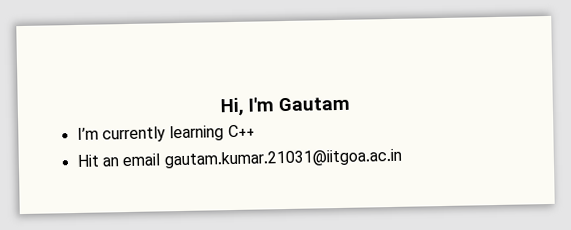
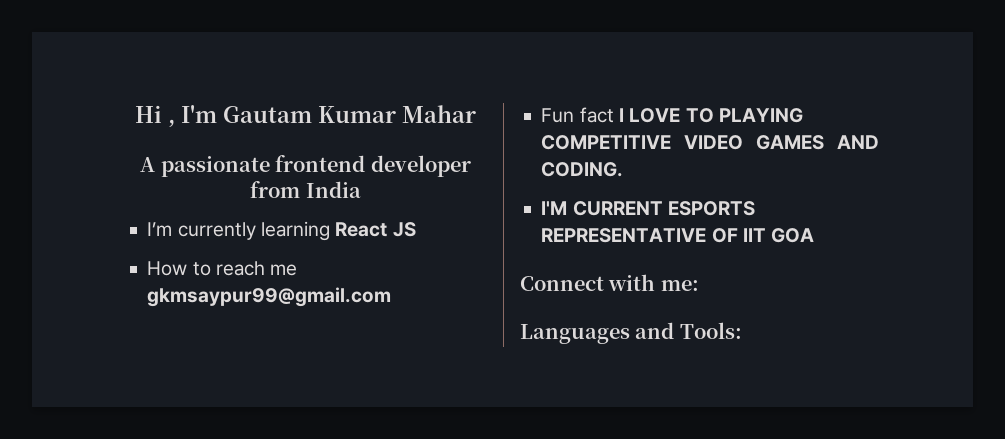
[219,97,245,117] Hi, -> [135,105,175,127] Hi ,
[76,124,255,143] [76,148,402,169] // I’m currently learning C++ // Hit an email gautam.kumar.21031@iitgoa.ac.in -> [318,105,476,123] [140,155,471,177] [250,181,361,198] [147,221,416,241] [147,261,298,276] [147,287,392,307] [541,107,803,123] [541,135,879,150] [541,162,624,177] [541,201,755,216] [541,228,815,243] [520,274,699,291] [520,322,742,344] Kumar Mahar // A passionate frontend developer from India // I’m currently learning React JS // How to reach me gkmsaypur99@gmail.com // Fun fact I LOVE TO PLAYING COMPETITIVE VIDEO GAMES AND CODING. // I'M CURRENT ESPORTS REPRESENTATIVE OF IIT GOA // Connect with me: // Languages and Tools:

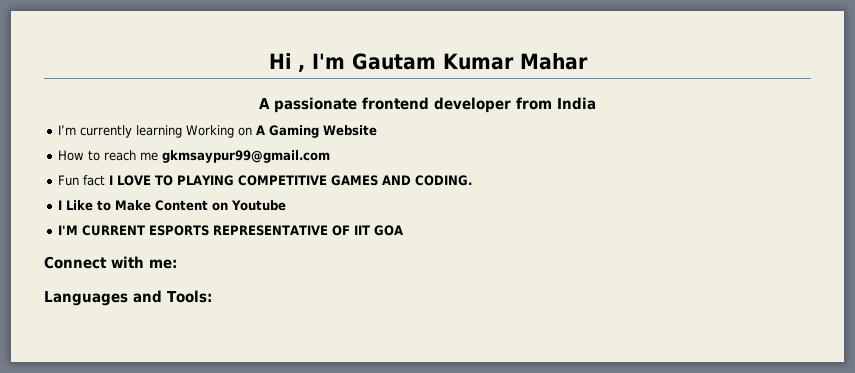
[335,222,416,237] React JS -> [186,125,378,138] Working on A Gaming Website
[684,135,744,150] VIDEO -> (328, 180) none
(624, 169) none -> [58,200,287,211] // I Like to Make Content on Youtube

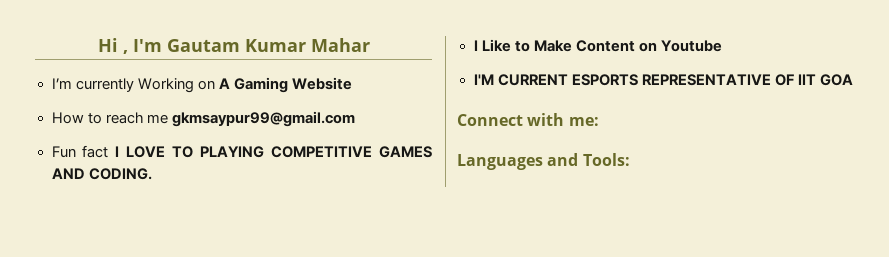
[259,97,596,113] // A passionate frontend developer from India -> (370, 45) none
[136,125,183,138] learning -> (134, 85) none

